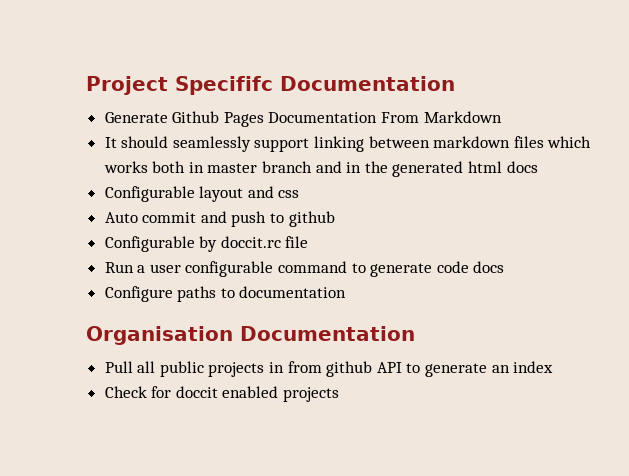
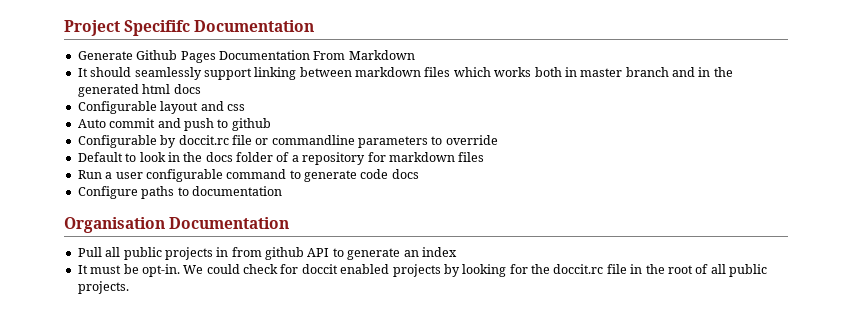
(309, 242) none -> [255,135,498,148] [77,152,485,165] or commandline parameters to override // Default to look in the docs folder of a repository for markdown files
[104,386,340,402] Check for doccit enabled projects -> [77,264,767,277] [77,281,129,294] It must be opt-in. We could check for doccit enabled projects by looking for the doccit.rc file in the root of all public projects.

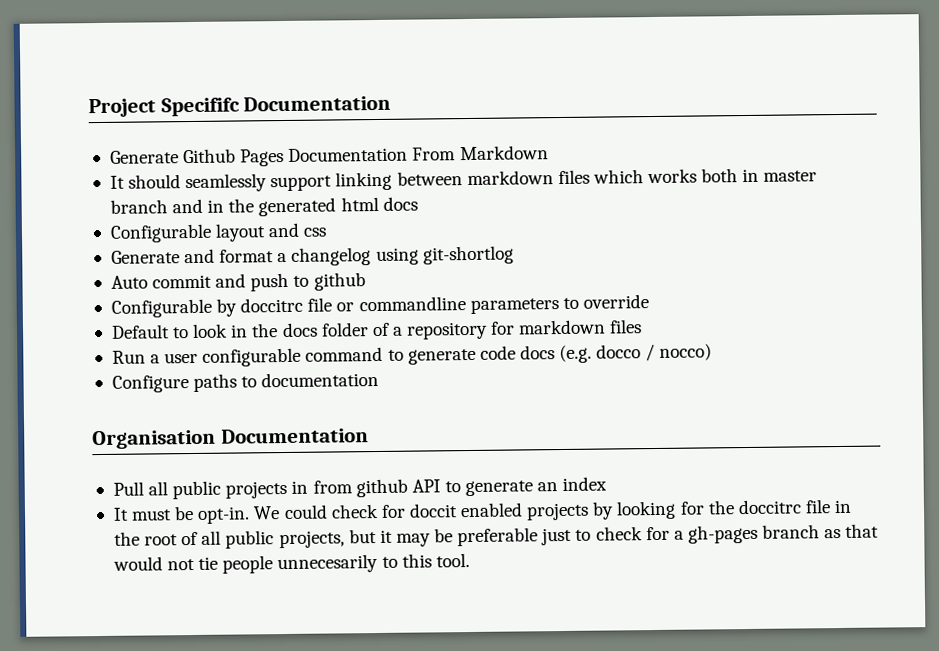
(245, 107) none -> [110,245,514,266] // Generate and format a changelog using git-shortlog
[178,135,229,145] doccit.rc -> [240,297,304,313] doccitrc
(419, 174) none -> [559,343,713,364] (e.g. docco / nocco)
[553,264,604,274] doccit.rc -> [737,499,802,515] doccitrc
[77,281,129,294] projects. -> [278,523,880,549] [112,553,470,574] projects, but it may be preferable just to check for a gh-pages branch as that would not tie people unnecesarily to this tool.

